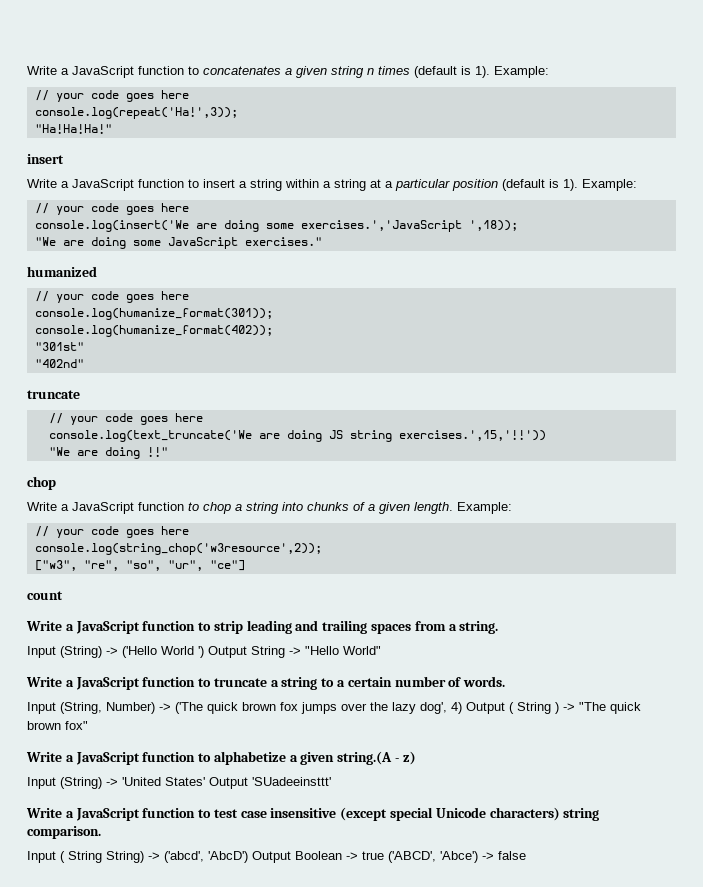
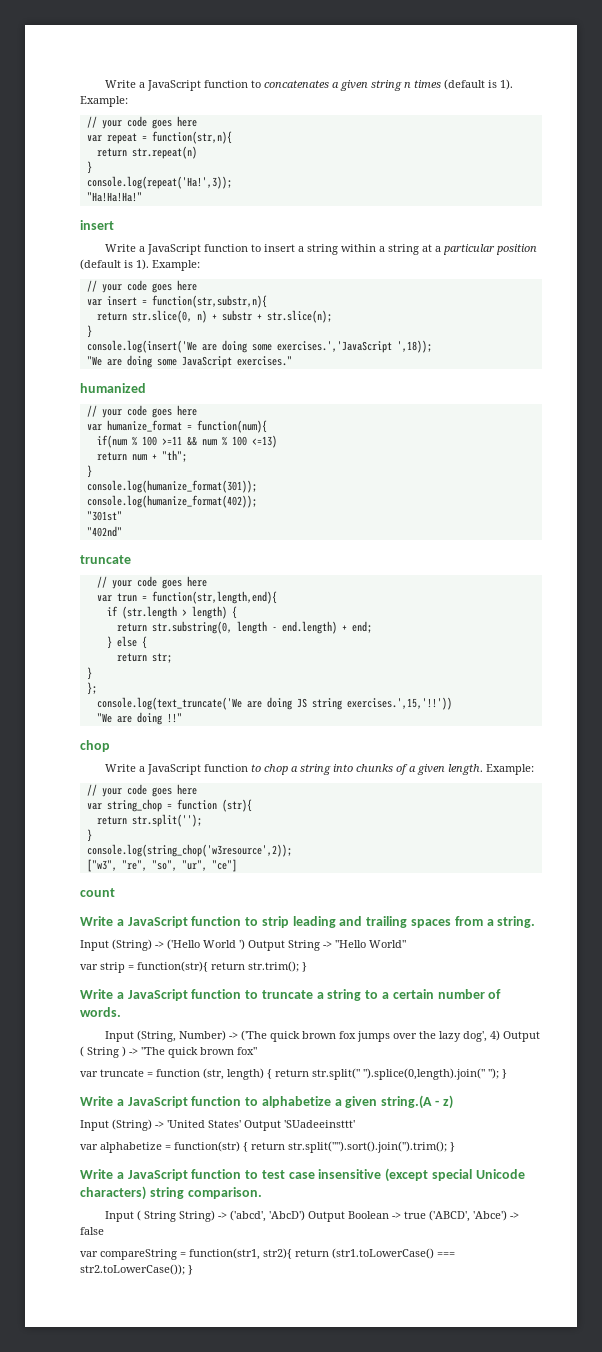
(189, 94) none -> [86,131,232,144] [96,146,197,159] [86,161,92,174] // var repeat = function(str,n){ // return str.repeat(n) // }
(189, 207) none -> [86,295,267,308] [96,310,332,323] [86,325,92,338] // var insert = function(str,substr,n){ // return str.slice(0, n) + substr + str.slice(n); // }
(189, 295) none -> [86,420,267,433] [96,435,277,448] [96,450,187,462] [86,465,92,478] // var humanize_format = function(num){ // if(num % 100 >=11 && num % 100 <=13) // return num + "th"; // }
(203, 417) none -> [96,591,277,604] [106,606,237,619] [116,621,372,634] [106,636,147,649] [116,653,172,663] [86,667,92,680] [86,682,97,695] // var trun = function(str,length,end){ // if (str.length > length) { // return str.substring(0, length - end.length) + end; // } else { // return str; // } // };
(189, 530) none -> [86,799,252,812] [96,814,202,827] [86,829,92,842] // var string_chop = function (str){ // return str.split(''); // }
(381, 650) none -> [80,961,307,973] // var strip = function(str){ return str.trim(); }
(88, 725) none -> [80,1068,507,1080] // var truncate = function (str, length) { return str.split(" ").splice(0,length).join(" "); }
(331, 781) none -> [80,1141,455,1153] // var alphabetize = function(str) { return str.split("").sort().join('').trim(); }
(526, 855) none -> [80,1248,455,1260] [80,1264,193,1275] // var compareString = function(str1, str2){ return (str1.toLowerCase() === str2.toLowerCase()); }

